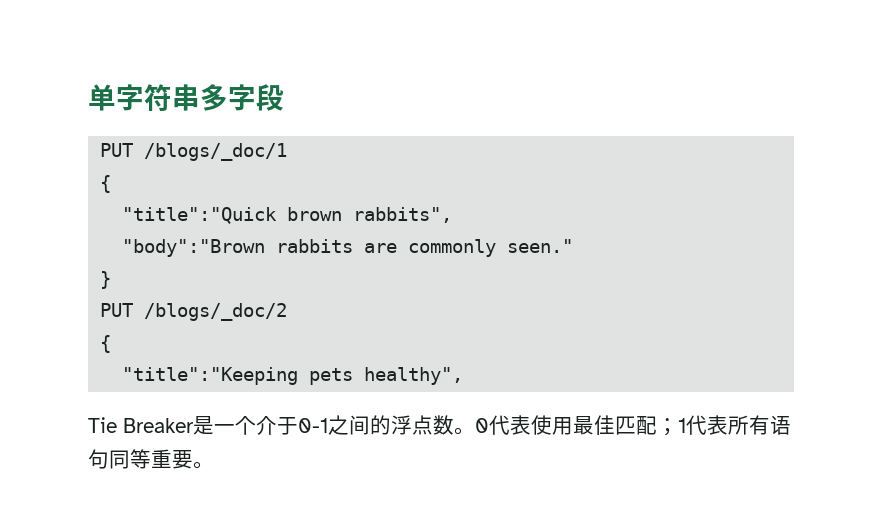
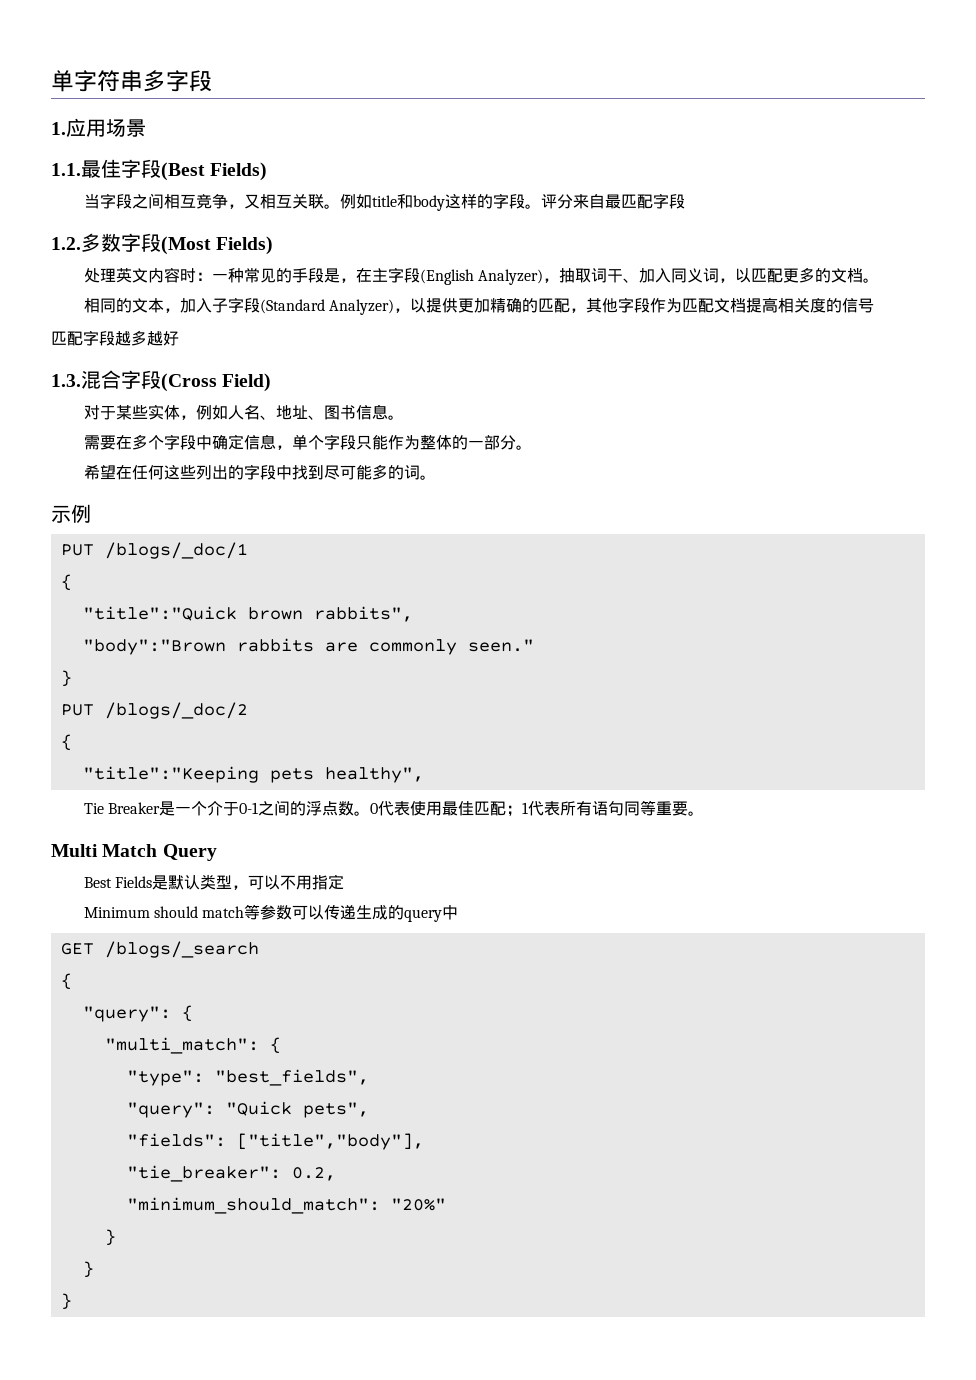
(284, 97) none -> [51,118,146,137] [51,159,268,181] [83,193,685,211] [51,233,274,255] [83,267,879,285] [83,297,874,315] [51,330,179,346] [51,370,272,392] [83,404,404,420] [83,434,532,450] [83,464,436,480] [51,504,91,523] // 1.应用场景 // 1.1.最佳字段(Best Fields) // 当字段之间相互竞争，又相互关联。例如title和body这样的字段。评分来自最匹配字段 // 1.2.多数字段(Most Fields) // 处理英文内容时：一种常见的手段是，在主字段(English Analyzer)，抽取词干、加入同义词，以匹配更多的文档。 // 相同的文本，加入子字段(Standard Analyzer)，以提供更加精确的匹配，其他字段作为匹配文档提高相关度的信号 // 匹配字段越多越好 // 1.3.混合字段(Cross Field) // 对于某些实体，例如人名、地址、图书信息。 // 需要在多个字段中确定信息，单个字段只能作为整体的一部分。 // 希望在任何这些列出的字段中找到尽可能多的词。 // 示例
(214, 465) none -> [51,844,217,861] [83,874,344,890] [83,904,459,922] [60,941,259,958] [60,973,72,990] [82,1005,193,1022] [104,1037,281,1054] [126,1069,369,1086] [126,1101,369,1118] [126,1133,424,1150] [126,1165,336,1182] [126,1197,446,1214] [104,1229,116,1246] [82,1261,94,1278] [60,1293,72,1310] // Multi Match Query // Best Fields是默认类型，可以不用指定 // Minimum should match等参数可以传递生成的query中 // GET /blogs/_search // { // "query": { // "multi_match": { // "type": "best_fields", // "query": "Quick pets", // "fields": ["title","body"], // "tie_breaker": 0.2, // "minimum_should_match": "20%" // } // } // }

